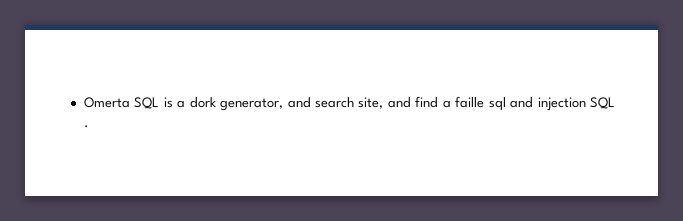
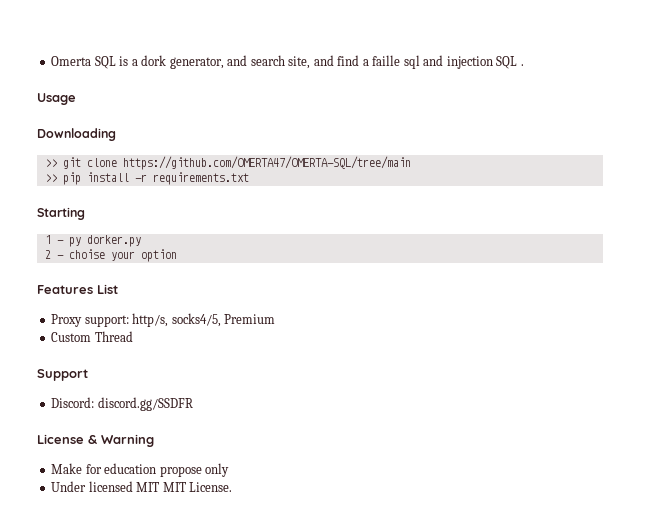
(89, 126) none -> [37,93,76,105] [37,128,116,141] [44,156,411,170] [44,172,249,185] [37,207,85,220] [44,235,141,247] [44,249,177,262] [37,284,118,294] [51,313,276,327] [51,331,133,342] [37,369,88,381] [51,397,193,411] [37,434,154,447] [51,463,230,477] [51,481,233,492] // Usage // Downloading // >> git clone https://github.com/OMERTA47/OMERTA-SQL/tree/main // >> pip install -r requirements.txt // Starting // 1 - py dorker.py // 2 - choise your option // Features List // Proxy support: http/s, socks4/5, Premium // Custom Thread // Support // Discord: discord.gg/SSDFR // License & Warning // Make for education propose only // Under licensed MIT MIT License.

